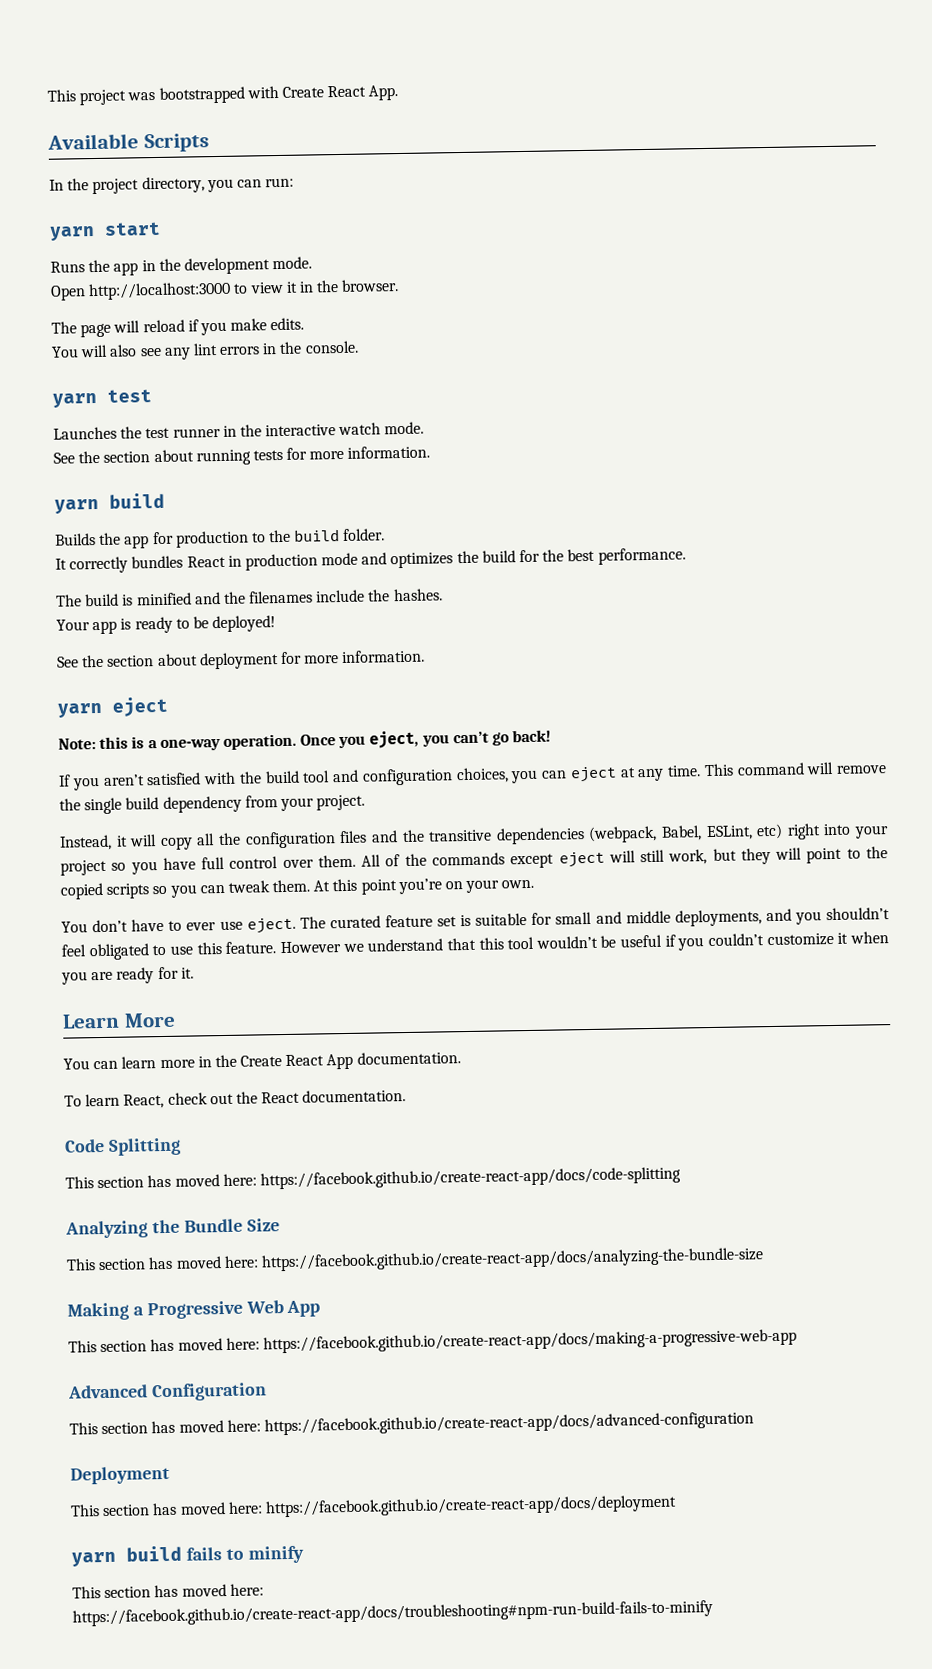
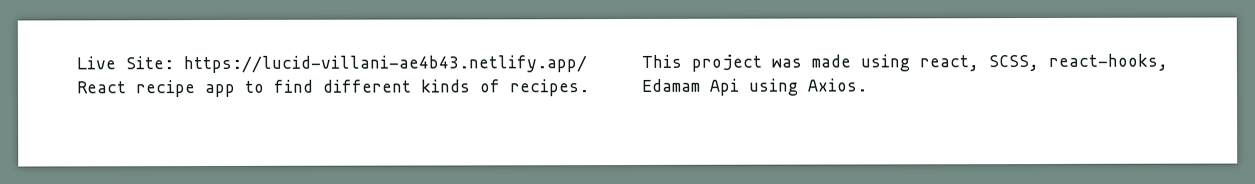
[47,85,399,106] [47,133,209,153] [49,176,295,195] [49,221,161,241] [50,256,313,276] [50,279,400,301] [51,317,305,338] [51,340,359,360] [52,389,152,408] [53,421,425,440] [53,445,431,466] [54,492,165,514] [55,528,386,549] [55,547,686,574] [56,588,443,607] [56,615,277,635] [57,649,426,670] [57,696,169,718] [58,729,552,752] [58,761,887,791] [59,794,366,815] [59,823,889,851] [60,846,888,876] [60,878,535,900] [61,907,891,934] [61,931,889,961] [61,966,194,985] [62,1012,176,1029] [63,1051,461,1070] [64,1089,407,1109] [64,1137,181,1156] [65,1166,681,1190] [65,1218,280,1239] [66,1247,764,1272] [67,1300,321,1321] [68,1328,797,1354] [67,1382,267,1402] [69,1411,754,1436] [70,1465,170,1485] [70,1494,677,1518] [71,1545,304,1567] [72,1583,264,1599] [72,1600,713,1627] This project was bootstrapped with Create React App. // Available Scripts // In the project directory, you can run: // yarn start // Runs the app in the development mode. // Open http://localhost:3000 to view it in the browser. // The page will reload if you make edits. // You will also see any lint errors in the console. // yarn test // Launches the test runner in the interactive watch mode. // See the section about running tests for more information. // yarn build // Builds the app for production to the build folder. // It correctly bundles React in production mode and optimizes the build for the best performance. // The build is minified and the filenames include the hashes. // Your app is ready to be deployed! // See the section about deployment for more information. // yarn eject // Note: this is a one-way operation. Once you eject, you can’t go back! // If you aren’t satisfied with the build tool and configuration choices, you can eject at any time. This command will remove the single build dependency from your project. // Instead, it will copy all the configuration files and the transitive dependencies (webpack, Babel, ESLint, etc) right into your project so you have full control over them. All of the commands except eject will still work, but they will point to the copied scripts so you can tweak them. At this point you’re on your own. // You don’t have to ever use eject. The curated feature set is suitable for small and middle deployments, and you shouldn’t feel obligated to use this feature. However we understand that this tool wouldn’t be useful if you couldn’t customize it when you are ready for it. // Learn More // You can learn more in the Create React App documentation. // To learn React, check out the React documentation. // Code Splitting // This section has moved here: https://facebook.github.io/create-react-app/docs/code-splitting // Analyzing the Bundle Size // This section has moved here: https://facebook.github.io/create-react-app/docs/analyzing-the-bundle-size // Making a Progressive Web App // This section has moved here: https://facebook.github.io/create-react-app/docs/making-a-progressive-web-app // Advanced Configuration // This section has moved here: https://facebook.github.io/create-react-app/docs/advanced-configuration // Deployment // This section has moved here: https://facebook.github.io/create-react-app/docs/deployment // yarn build fails to minify // This section has moved here: https://facebook.github.io/create-react-app/docs/troubleshooting#npm-run-build-fails-to-minify -> [76,55,587,74] [76,79,590,98] [641,53,1168,72] [641,78,867,96] Live Site: https://lucid-villani-ae4b43.netlify.app/ React recipe app to find different kinds of recipes. This project was made using react, SCSS, react-hooks, Edamam Api using Axios.

